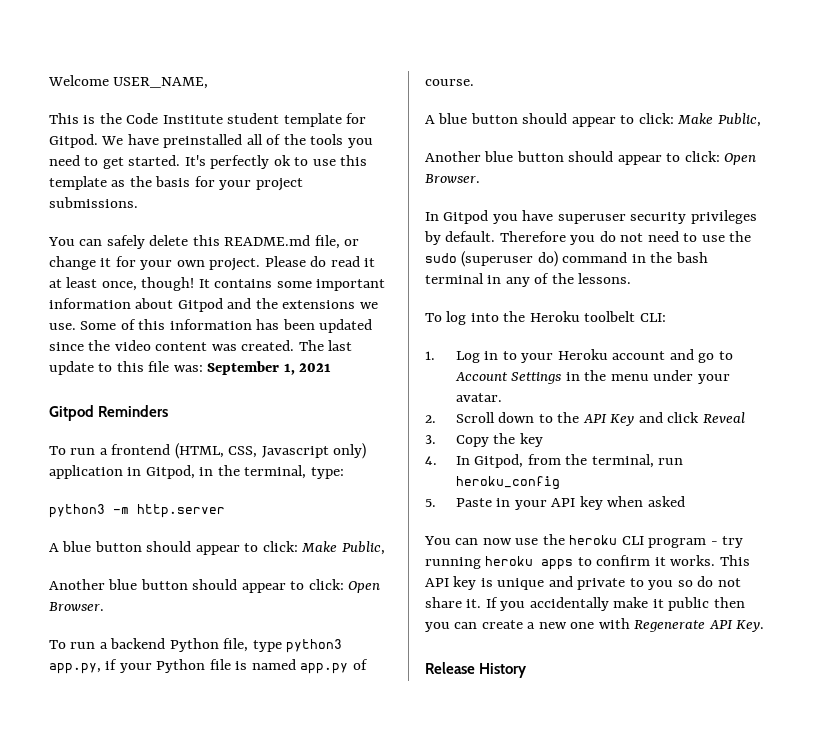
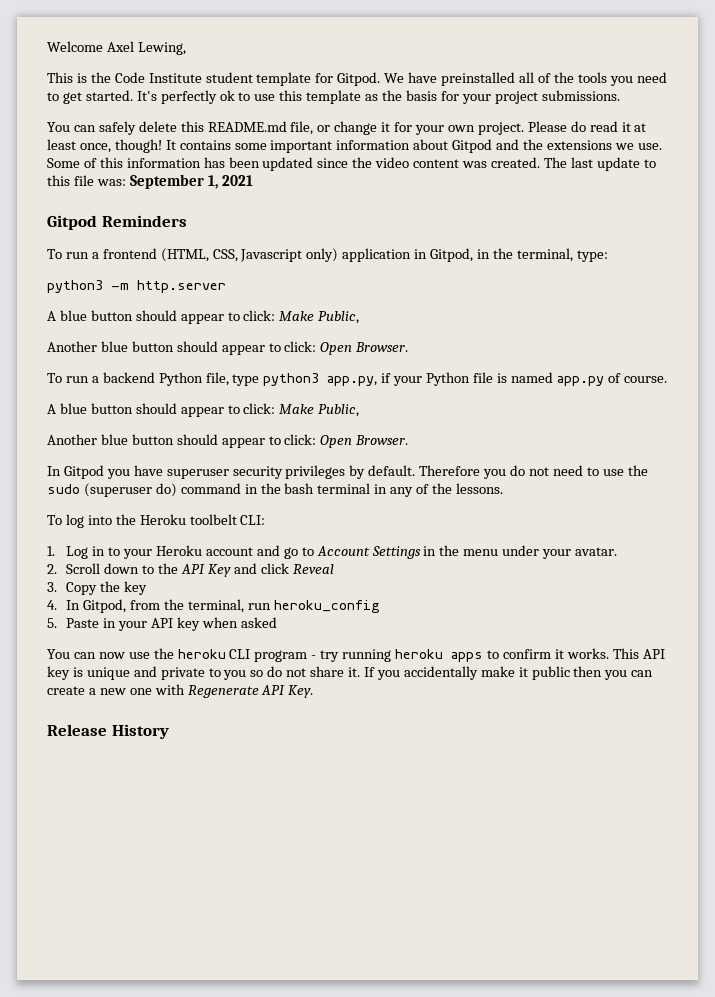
[113,77,209,89] USER_NAME, -> [106,41,186,55] Axel Lewing,

